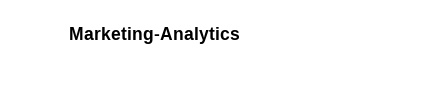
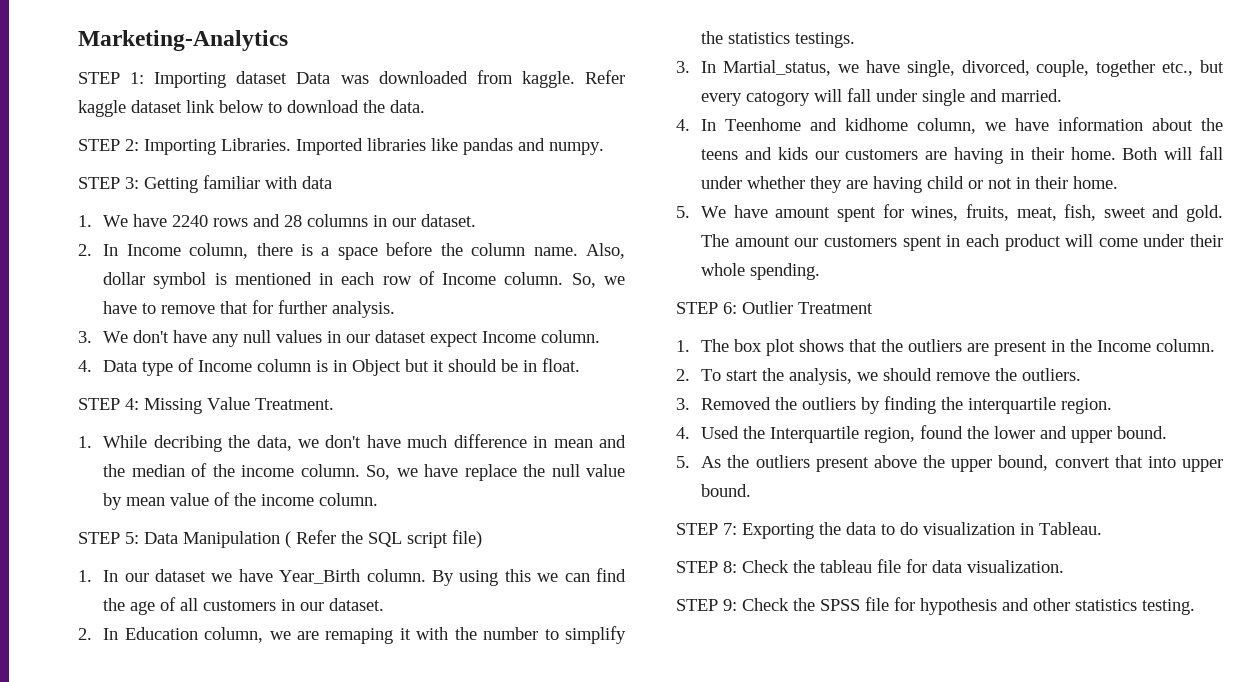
(240, 35) none -> [78,70,625,88] [78,100,425,117] [78,138,604,155] [78,175,332,193] [78,214,477,227] [78,242,625,260] [103,271,625,289] [103,300,396,318] [78,330,601,347] [78,358,581,376] [78,397,334,414] [78,434,627,452] [103,463,625,481] [103,492,379,510] [78,530,482,548] [78,568,626,586] [103,597,385,615] [78,626,627,644] [701,31,856,48] [676,60,1224,77] [701,88,1063,106] [676,117,1223,134] [701,146,1223,164] [701,176,1119,193] [676,204,1223,222] [701,234,1223,251] [701,263,821,280] [676,301,873,314] [676,339,1216,356] [676,368,1082,385] [676,396,1113,414] [676,425,1168,443] [676,455,1223,472] [701,484,752,497] [676,522,1102,539] [676,559,1064,573] [676,597,1195,615] // STEP 1: Importing dataset Data was downloaded from kaggle. Refer kaggle dataset link below to download the data. // STEP 2: Importing Libraries. Imported libraries like pandas and numpy. // STEP 3: Getting familiar with data // 1. We have 2240 rows and 28 columns in our dataset. // 2. In Income column, there is a space before the column name. Also, dollar symbol is mentioned in each row of Income column. So, we have to remove that for further analysis. // 3. We don't have any null values in our dataset expect Income column. // 4. Data type of Income column is in Object but it should be in float. // STEP 4: Missing Value Treatment. // 1. While decribing the data, we don't have much difference in mean and the median of the income column. So, we have replace the null value by mean value of the income column. // STEP 5: Data Manipulation ( Refer the SQL script file) // 1. In our dataset we have Year_Birth column. By using this we can find the age of all customers in our dataset. // 2. In Education column, we are remaping it with the number to simplify the statistics testings. // 3. In Martial_status, we have single, divorced, couple, together etc., but every catogory will fall under single and married. // 4. In Teenhome and kidhome column, we have information about the teens and kids our customers are having in their home. Both will fall under whether they are having child or not in their home. // 5. We have amount spent for wines, fruits, meat, fish, sweet and gold. The amount our customers spent in each product will come under their whole spending. // STEP 6: Outlier Treatment // 1. The box plot shows that the outliers are present in the Income column. // 2. To start the analysis, we should remove the outliers. // 3. Removed the outliers by finding the interquartile region. // 4. Used the Interquartile region, found the lower and upper bound. // 5. As the outliers present above the upper bound, convert that into upper bound. // STEP 7: Exporting the data to do visualization in Tableau. // STEP 8: Check the tableau file for data visualization. // STEP 9: Check the SPSS file for hypothesis and other statistics testing.

